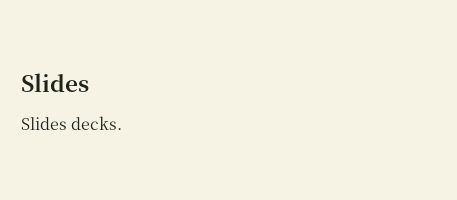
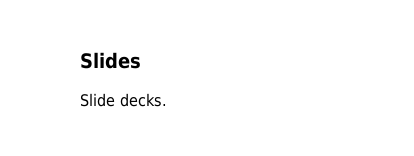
[21,117,67,130] Slides -> [80,93,115,107] Slide

